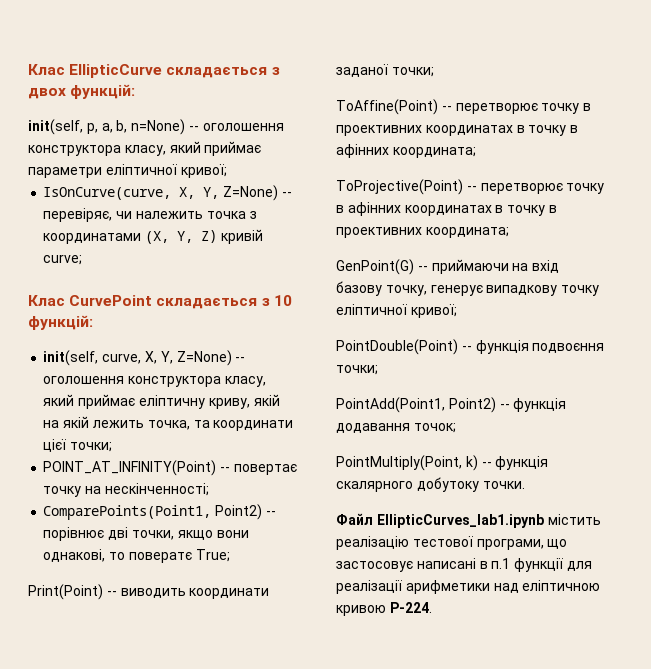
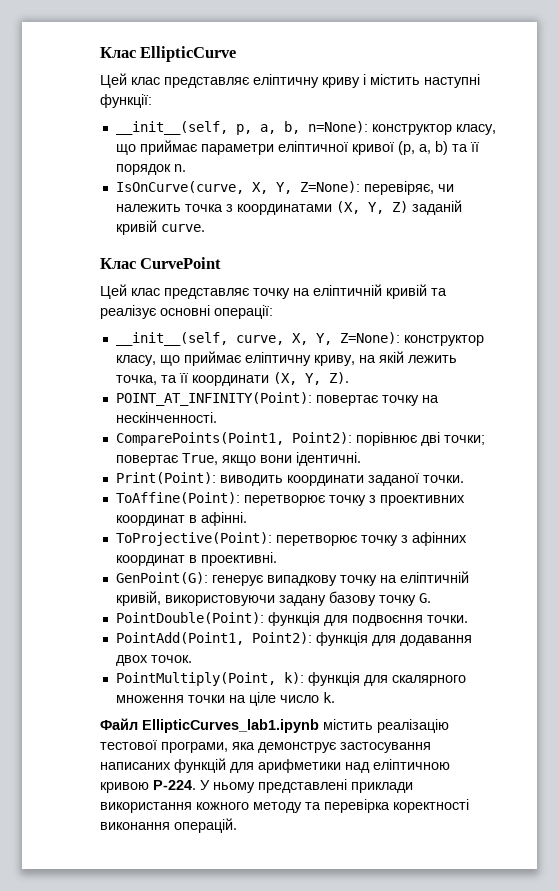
[166,67,280,78] [28,84,136,99] [28,119,284,135] [28,141,262,156] [28,164,227,178] складається з двох функцій: // init(self, p, a, b, n=None) -- оголошення конструктора класу, який приймає параметри еліптичної кривої; -> [100,73,480,88] [100,94,152,108] [115,121,496,135] [115,140,479,155] [115,164,186,175] // Цей клас представляє еліптичну криву і містить наступні функції: // __init__(self, p, a, b, n=None): конструктор класу, що приймає параметри еліптичної кривої (p, a, b) та її порядок n.
[223,185,292,201] Z=None) -- -> [299,181,360,193] Z=None):
[220,229,263,244] [43,254,83,265] кривій curve; -> [411,200,462,215] [115,220,205,235] заданій кривій curve.
[156,295,292,309] [28,315,93,330] [43,350,246,366] [43,376,266,387] [43,394,75,406] складається з 10 функцій: // init(self, curve, X, Y, Z=None) -- оголошення конструктора класу, який -> [100,284,447,299] [100,305,273,319] [115,332,484,346] [115,355,180,366] // Цей клас представляє точку на еліптичній кривій та реалізує основні операції: // __init__(self, curve, X, Y, Z=None): конструктор класу, що
[253,394,280,406] якій -> (355, 360) none
[213,420,294,431] [43,439,113,452] [43,460,231,476] координати цієї точки; // POINT_AT_INFINITY(Point) -- -> [178,372,349,386] [115,392,312,406] її координати (X, Y, Z). // POINT_AT_INFINITY(Point):
[104,483,209,496] нескінченності; -> [115,412,217,423] нескінченності.
[215,504,276,520] [43,527,249,541] [43,549,230,563] [28,584,270,600] [336,64,434,77] [336,99,592,115] [336,125,579,136] [336,144,476,158] [336,179,605,195] [336,202,557,216] [336,227,509,238] [336,259,560,275] [336,281,600,296] [336,304,457,318] [336,339,605,355] [336,365,378,375] [336,397,567,413] [336,423,456,433] [336,455,549,471] [336,477,525,492] Point2) -- порівнює дві точки, якщо вони однакові, то повератє True; // Print(Point) -- виводить координати заданої точки; // ToAffine(Point) -- перетворює точку в проективних координатах в точку в афінних координата; // ToProjective(Point) -- перетворює точку в афінних координатах в точку в проективних координата; // GenPoint(G) -- приймаючи на вхід базову точку, генерує випадкову точку еліптичної кривої; // PointDouble(Point) -- функція подвоєння точки; // PointAdd(Point1, Point2) -- функція додавання точок; // PointMultiply(Point, k) -- функція скалярного добутоку точки. -> [291,432,485,446] [115,452,361,466] [115,472,464,486] [115,492,465,506] [115,512,247,526] [115,532,467,546] [115,552,277,566] [115,571,469,586] [115,591,431,606] [115,612,468,626] [115,632,472,646] [115,655,192,666] [115,672,466,686] [115,692,335,706] Point2): порівнює дві точки; повертає True, якщо вони ідентичні. // Print(Point): виводить координати заданої точки. // ToAffine(Point): перетворює точку з проективних координат в афінні. // ToProjective(Point): перетворює точку з афінних координат в проективні. // GenPoint(G): генерує випадкову точку на еліптичній кривій, використовуючи задану базову точку G. // PointDouble(Point): функція для подвоєння точки. // PointAdd(Point1, Point2): функція для додавання двох точок. // PointMultiply(Point, k): функція для скалярного множення точки на ціле число k.
[547,539,568,549] [336,558,592,572] [336,580,403,594] що застосовує написані в п.1 функції для реалізації -> [232,742,431,753] [100,758,254,773] яка демонструє застосування написаних функцій для
(432, 607) none -> [200,779,413,793] [100,799,469,813] [100,818,237,833] У ньому представлені приклади використання кожного методу та перевірка коректності виконання операцій.

